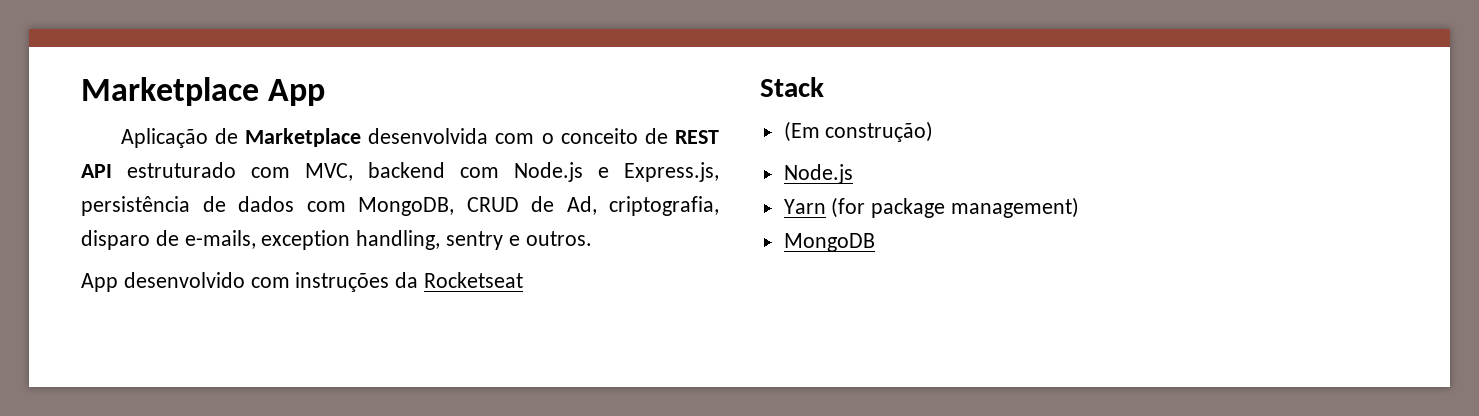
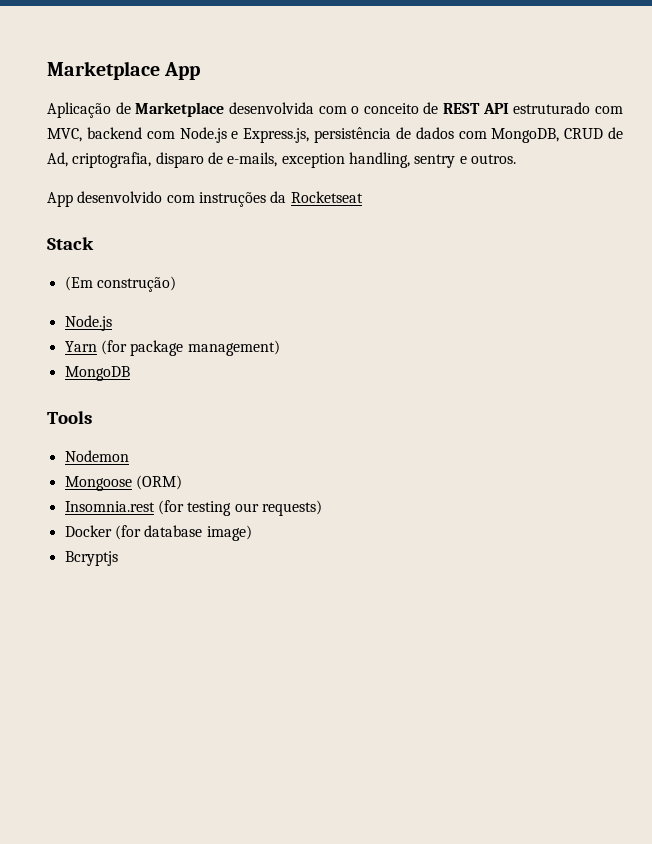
(875, 242) none -> [47,411,92,424] [64,450,129,462] [64,475,182,491] [64,500,322,516] [64,525,252,541] [64,551,118,566] // Tools // Nodemon // Mongoose (ORM) // Insomnia.rest (for testing our requests) // Docker (for database image) // Bcryptjs

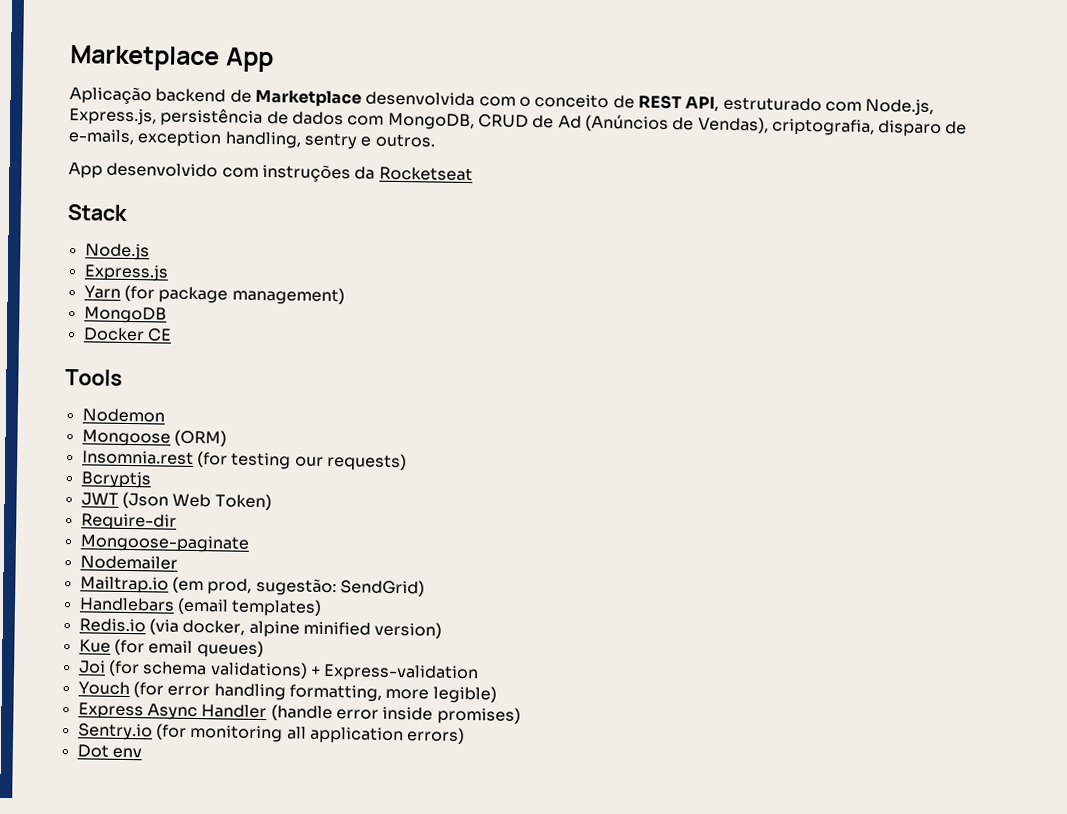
(111, 110) none -> [155,88,227,103] backend
[482,103,509,114] API -> [685,96,720,112] API,
[47,127,239,143] MVC, backend com Node.js e -> [865,98,935,116] Node.js,
[47,152,68,167] Ad, -> [557,114,769,134] Ad (Anúncios de Vendas),
[64,276,176,292] [64,315,112,331] (Em construção) // Node.js -> [84,243,150,261] [83,264,169,282] Node.js // Express.js
(130, 373) none -> [82,327,172,342] // Docker CE
[64,525,252,541] [64,551,118,566] Docker (for database image) // Bcryptjs -> [80,471,151,489] [80,491,272,511] [80,513,177,531] [79,534,250,553] [79,555,178,570] [79,576,425,597] [78,597,323,617] [78,618,443,639] [78,638,264,659] [77,659,480,683] [77,681,497,704] [77,702,521,725] [77,723,466,745] [76,744,142,759] Bcryptjs // JWT (Json Web Token) // Require-dir // Mongoose-paginate // Nodemailer // Mailtrap.io (em prod, sugestão: SendGrid) // Handlebars (email templates) // Redis.io (via docker, alpine minified version) // Kue (for email queues) // Joi (for schema validations) + Express-validation // Youch (for error handling formatting, more legible) // Express Async Handler (handle error inside promises) // Sentry.io (for monitoring all application errors) // Dot env

